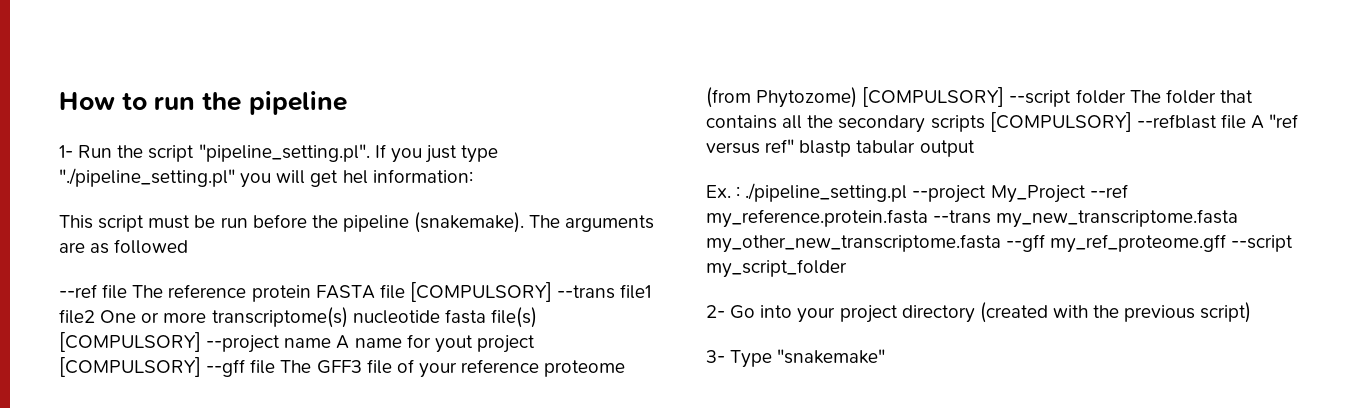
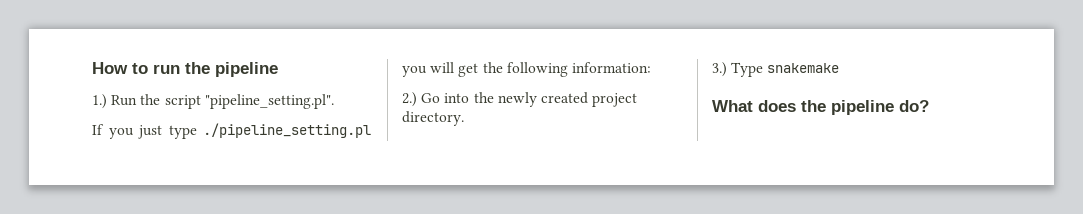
[59,145,73,158] 1- -> [92,94,107,109] 1.)
(370, 153) none -> (334, 101) //
[59,168,235,187] "./pipeline_setting.pl" -> [203,123,371,138] ./pipeline_setting.pl
[342,170,368,184] hel -> [482,62,568,77] the following
[59,212,655,233] [59,239,189,254] [59,282,652,302] [59,307,537,328] [59,332,535,353] [59,357,626,378] [706,87,1253,108] [706,112,1299,133] [706,139,975,157] [706,183,1128,203] [706,209,1239,228] [706,234,1294,253] [706,259,847,278] [706,302,1252,323] [706,349,886,368] This script must be run before the pipeline (snakemake). The arguments are as followed // --ref file The reference protein FASTA file [COMPULSORY] --trans file1 file2 One or more transcriptome(s) nucleotide fasta file(s) [COMPULSORY] --project name A name for yout project [COMPULSORY] --gff file The GFF3 file of your reference proteome (from Phytozome) [COMPULSORY] --script folder The folder that contains all the secondary scripts [COMPULSORY] --refblast file A "ref versus ref" blastp tabular output // Ex. : ./pipeline_setting.pl --project My_Project --ref my_reference.protein.fasta --trans my_new_transcriptome.fasta my_other_new_transcriptome.fasta --gff my_ref_proteome.gff --script my_script_folder // 2- Go into your project directory (created with the previous script) // 3- Type "snakemake" -> [402,92,638,107] [402,111,464,126] [712,62,840,77] [712,100,929,115] 2.) Go into the newly created project directory. // 3.) Type snakemake // What does the pipeline do?

